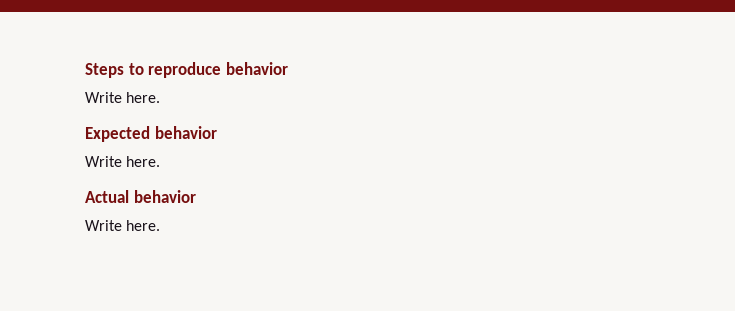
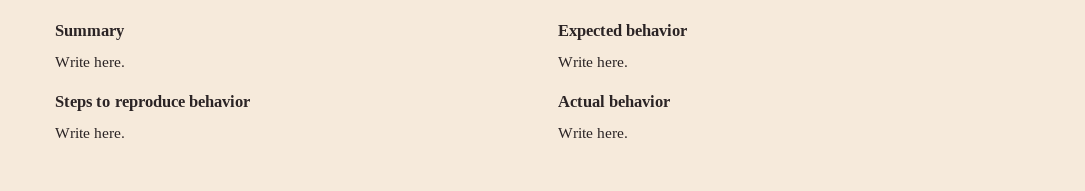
(85, 70) none -> [55,25,125,40] [55,57,126,67] Summary // Write here. //

